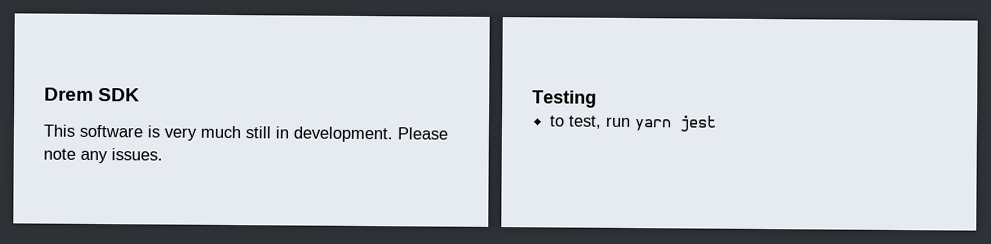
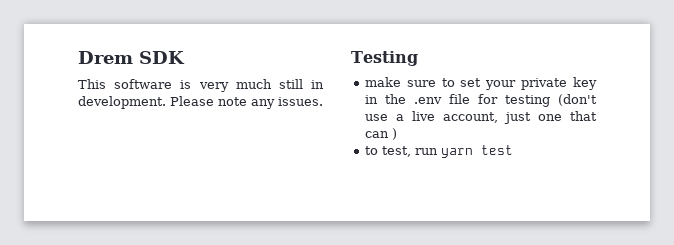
(597, 99) none -> [364,77,597,90] [364,94,597,107] [364,111,597,124] [364,128,397,140] // make sure to set your private key in the .env file for testing (don't use a live account, just one that can )
[679,115,718,132] jest -> [480,145,513,155] test

